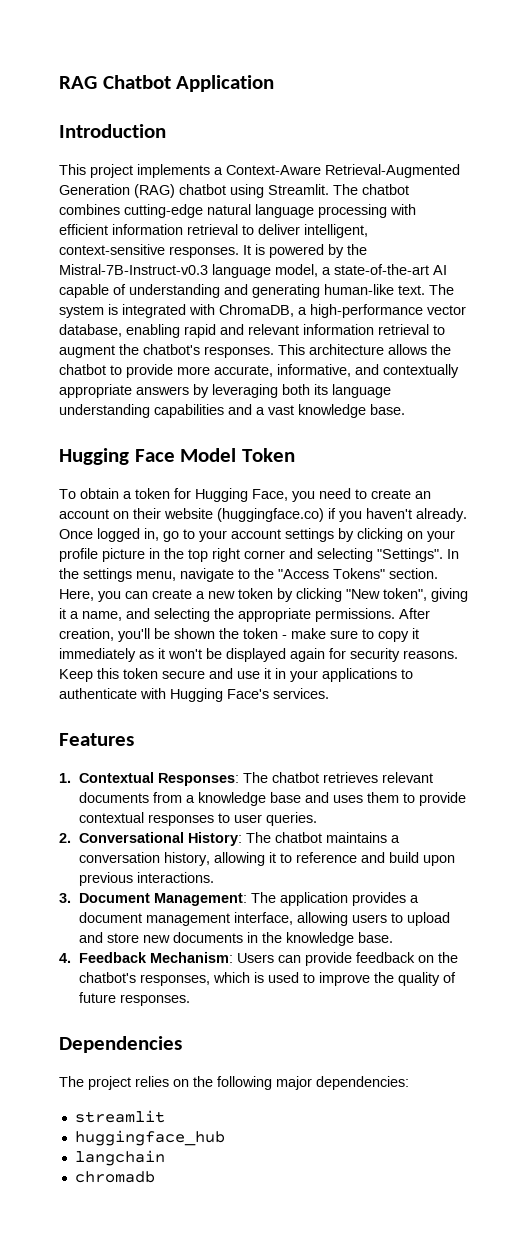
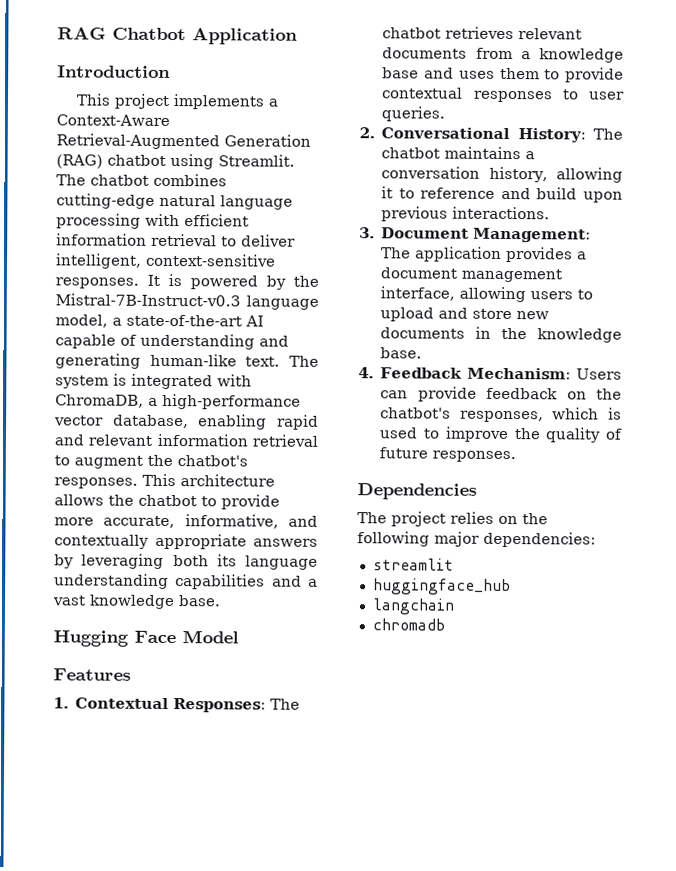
[241,448,295,462] [59,488,431,502] [59,508,467,522] [59,528,455,542] [59,548,459,562] [59,568,438,582] [59,588,468,602] [59,608,430,622] [59,628,419,642] [59,648,458,662] [59,668,413,682] [59,688,329,702] Token // To obtain a token for Hugging Face, you need to create an account on their website (huggingface.co) if you haven't already. Once logged in, go to your account settings by clicking on your profile picture in the top right corner and selecting "Settings". In the settings menu, navigate to the "Access Tokens" section. Here, you can create a new token by clicking "New token", giving it a name, and selecting the appropriate permissions. After creation, you'll be shown the token - make sure to copy it immediately as it won't be displayed again for security reasons. Keep this token secure and use it in your applications to authenticate with Hugging Face's services. -> (239, 637) none

